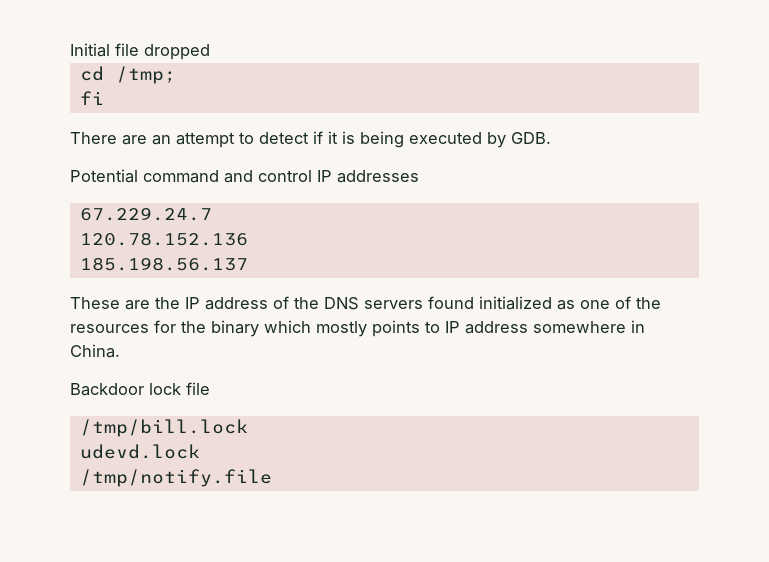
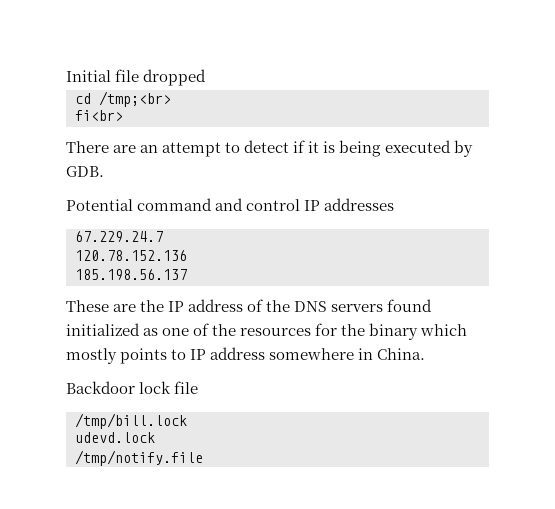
[115,66,176,84] [79,91,104,105] /tmp; // fi -> [99,91,171,107] [75,110,123,121] /tmp;<br> // fi<br>

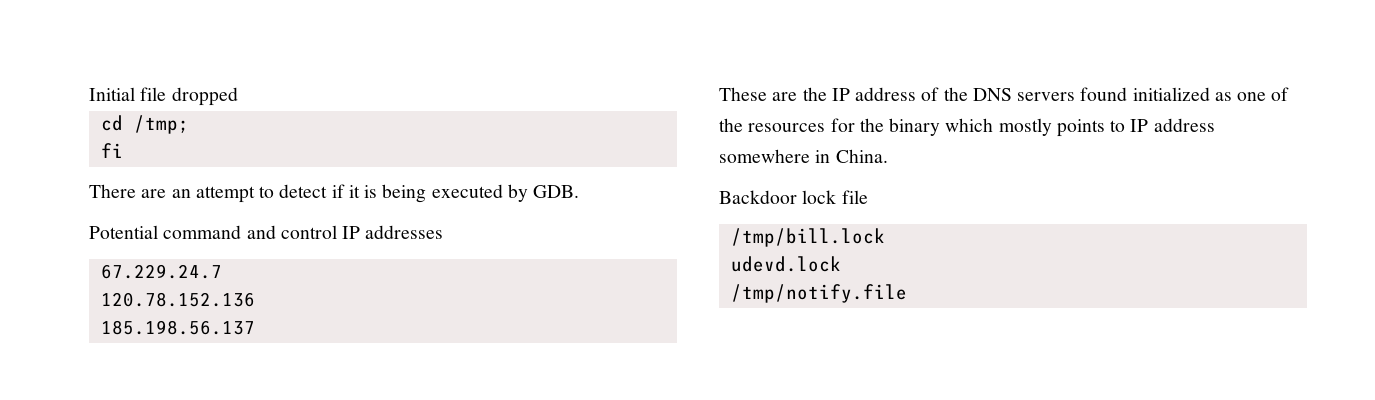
[99,91,171,107] [75,110,123,121] /tmp;<br> // fi<br> -> [133,115,189,134] [100,143,123,158] /tmp; // fi

